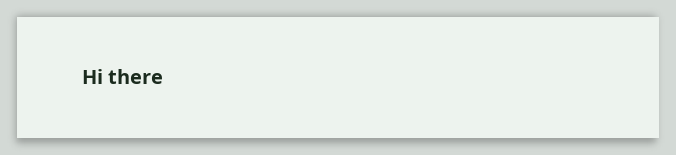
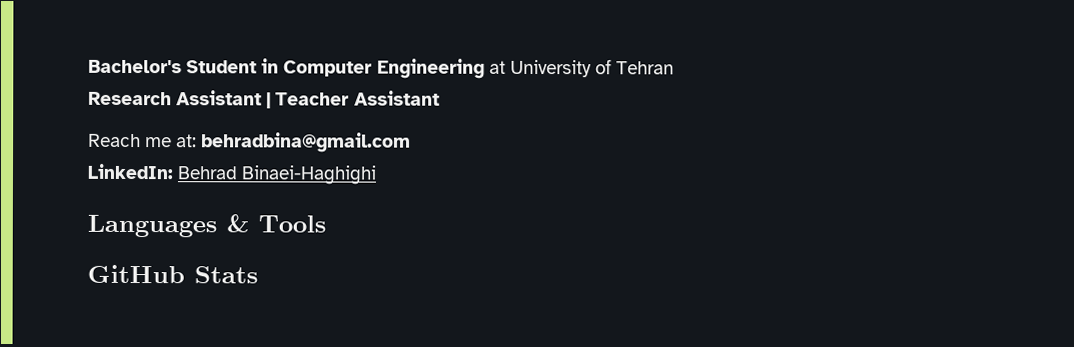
[82,69,164,84] Hi there -> [88,58,675,79] [88,90,440,109] [88,132,412,153] [87,163,378,185] [87,214,326,238] [87,264,258,284] Bachelor's Student in Computer Engineering at University of Tehran // Research Assistant | Teacher Assistant // Reach me at: behradbina@gmail.com // LinkedIn: Behrad Binaei-Haghighi // Languages & Tools // GitHub Stats

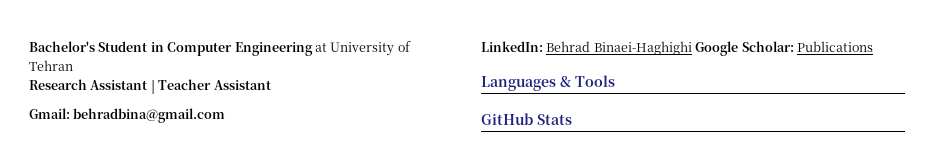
[88,133,198,148] Reach me at: -> [29,108,70,119] Gmail:
(378, 175) none -> [695,41,873,56] Google Scholar: Publications

